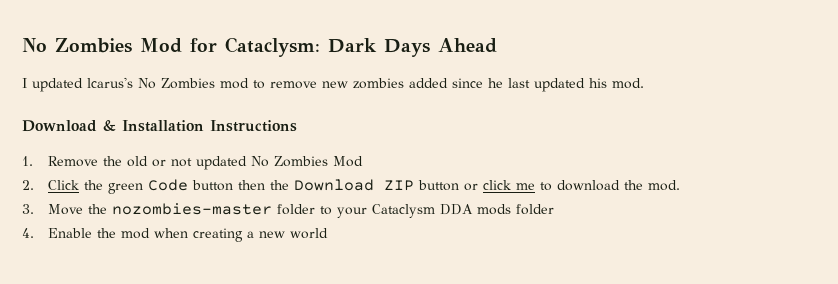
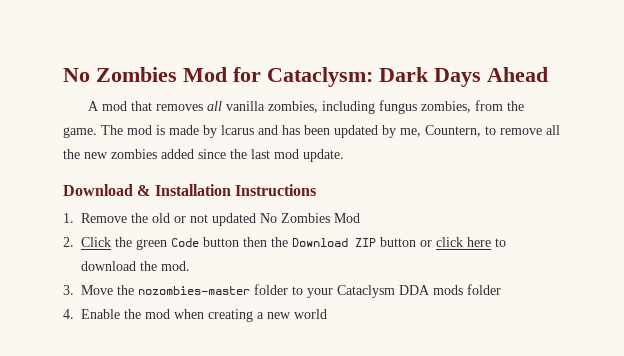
[22,77,644,92] I updated lcarus's No Zombies mod to remove new zombies added since he last updated his mod. -> [88,100,525,114] [63,125,560,138] [63,149,344,162] A mod that removes all vanilla zombies, including fungus zombies, from the game. The mod is made by lcarus and has been updated by me, Countern, to remove all the new zombies added since the last mod update.
[516,183,536,190] me -> [467,237,491,247] here

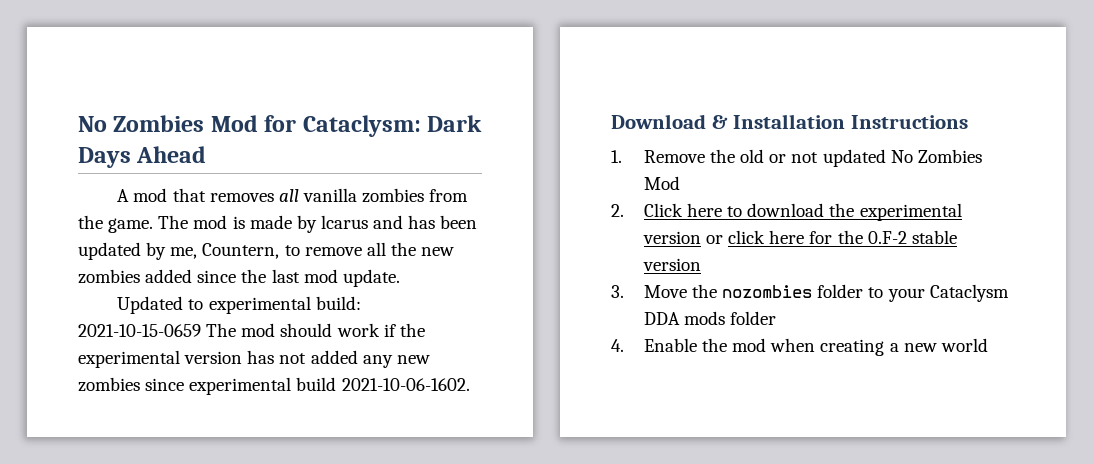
[268,100,472,114] zombies, including fungus zombies, -> [362,188,425,203] zombies
(344, 155) none -> [117,296,361,314] [78,323,425,337] [78,350,430,368] [78,377,470,395] // Updated to experimental build: 2021-10-15-0659 The mod should work if the experimental version has not added any new zombies since experimental build 2021-10-06-1602.
[115,237,506,250] [81,261,190,271] the green Code button then the Download ZIP button or click here to download the mod. -> [687,203,962,221] [642,230,957,244] [642,258,701,271] here to download the experimental version or click here for the 0.F-2 stable version
[138,286,250,295] nozombies-master -> [722,285,813,298] nozombies

